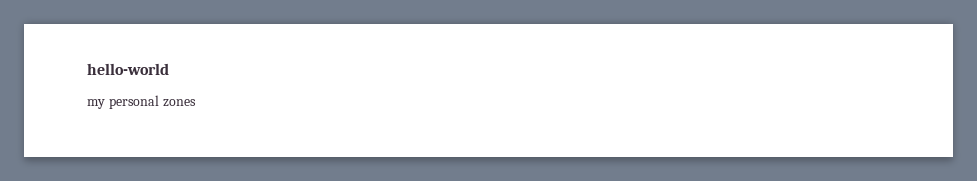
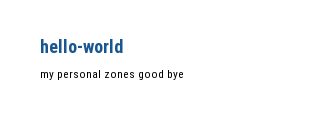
(196, 103) none -> [138,70,185,80] good bye

